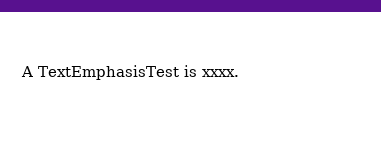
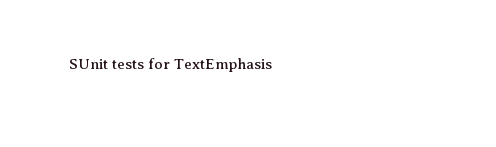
[21,65,239,80] A TextEmphasisTest is xxxx. -> [69,58,273,72] SUnit tests for TextEmphasis

